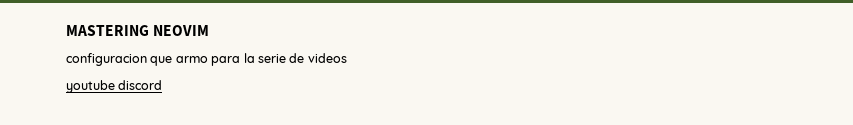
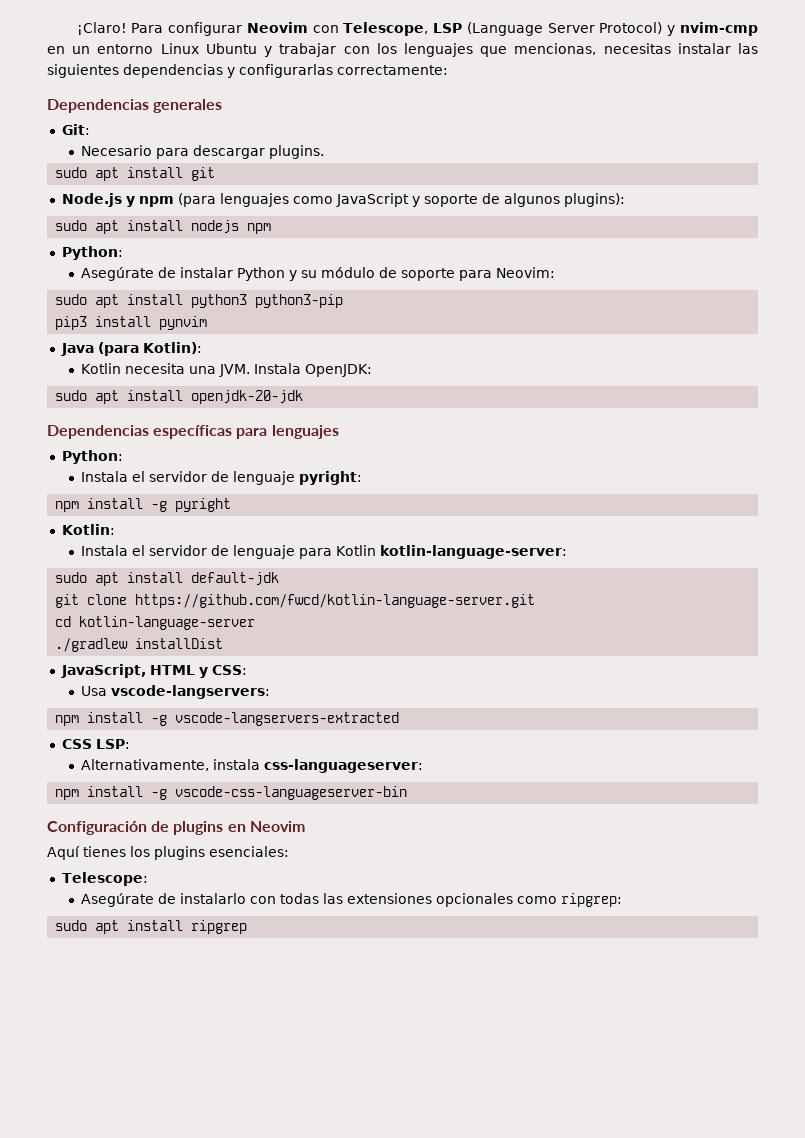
[66,25,210,36] [66,53,347,66] [66,80,163,93] MASTERING NEOVIM // configuracion que armo para la serie de videos // youtube discord -> [76,22,759,36] [47,43,758,57] [47,64,448,78] [47,99,223,113] [61,124,90,135] [80,145,324,159] [55,167,216,181] [61,193,625,207] [55,220,272,234] [61,246,123,260] [80,267,555,281] [55,294,344,308] [55,316,208,330] [60,342,202,356] [80,363,372,377] [55,390,304,404] [47,425,339,439] [61,450,123,464] [80,471,362,485] [55,498,232,512] [61,524,115,535] [80,545,567,559] [55,572,280,586] [55,594,536,608] [55,616,256,630] [55,638,224,652] [60,664,247,678] [80,685,270,699] [55,712,400,726] [61,739,130,749] [80,759,423,773] [55,786,408,800] [47,821,305,835] [47,846,289,860] [61,872,148,886] [80,893,622,907] [55,920,248,934] ¡Claro! Para configurar Neovim con Telescope, LSP (Language Server Protocol) y nvim-cmp en un entorno Linux Ubuntu y trabajar con los lenguajes que mencionas, necesitas instalar las siguientes dependencias y configurarlas correctamente: // Dependencias generales // Git: // Necesario para descargar plugins. // sudo apt install git // Node.js y npm (para lenguajes como JavaScript y soporte de algunos plugins): // sudo apt install nodejs npm // Python: // Asegúrate de instalar Python y su módulo de soporte para Neovim: // sudo apt install python3 python3-pip // pip3 install pynvim // Java (para Kotlin): // Kotlin necesita una JVM. Instala OpenJDK: // sudo apt install openjdk-20-jdk // Dependencias específicas para lenguajes // Python: // Instala el servidor de lenguaje pyright: // npm install -g pyright // Kotlin: // Instala el servidor de lenguaje para Kotlin kotlin-language-server: // sudo apt install default-jdk // git clone https://github.com/fwcd/kotlin-language-server.git // cd kotlin-language-server // ./gradlew installDist // JavaScript, HTML y CSS: // Usa vscode-langservers: // npm install -g vscode-langservers-extracted // CSS LSP: // Alternativamente, instala css-languageserver: // npm install -g vscode-css-languageserver-bin // Configuración de plugins en Neovim // Aquí tienes los plugins esenciales: // Telescope: // Asegúrate de instalarlo con todas las extensiones opcionales como ripgrep: // sudo apt install ripgrep

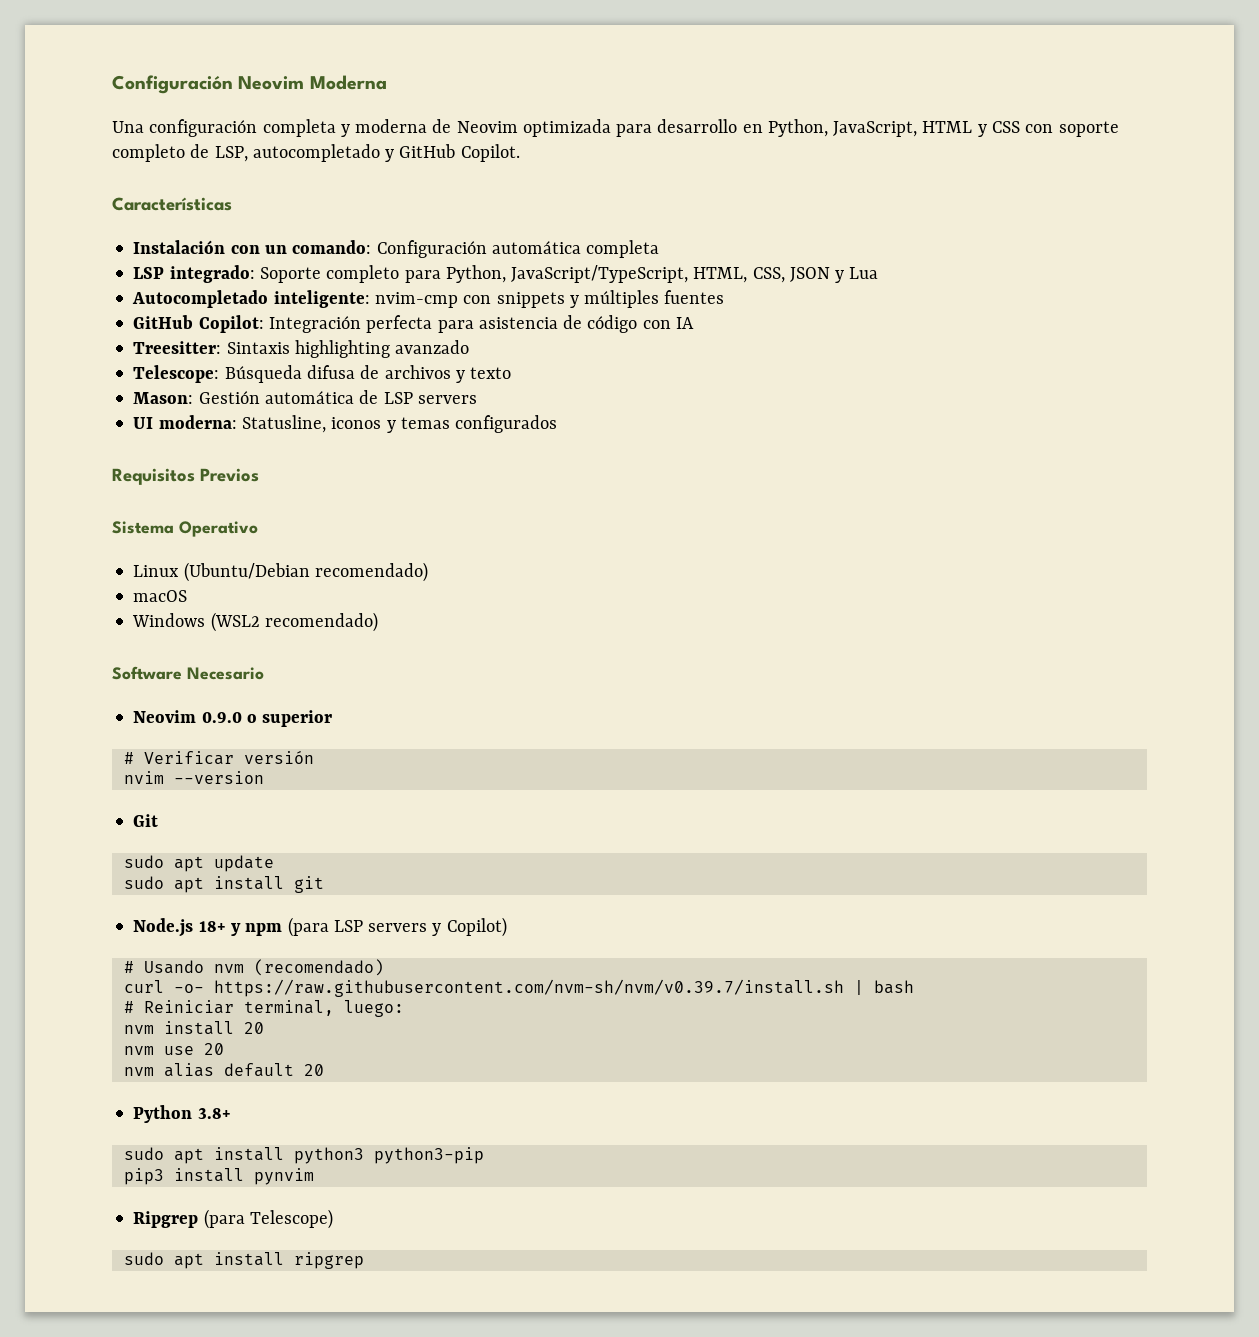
[76,22,759,36] [47,43,758,57] [47,64,448,78] [47,99,223,113] [61,124,90,135] [80,145,324,159] ¡Claro! Para configurar Neovim con Telescope, LSP (Language Server Protocol) y nvim-cmp en un entorno Linux Ubuntu y trabajar con los lenguajes que mencionas, necesitas instalar las siguientes dependencias y configurarlas correctamente: // Dependencias generales // Git: // Necesario para descargar plugins. -> [112,75,387,94] [112,119,1119,137] [112,144,520,162] [112,197,232,211] [133,240,660,258] [133,265,879,283] [132,290,725,308] [133,315,694,333] [133,340,470,358] [133,365,512,383] [133,390,477,404] [133,415,558,433] [112,468,259,485] [112,521,258,537] [133,562,428,582] [133,590,188,602] [132,612,378,632] [112,666,264,680] [133,710,333,727] [123,750,314,765] [123,771,264,784] [133,814,159,827] [123,855,274,872] Configuración Neovim Moderna // Una configuración completa y moderna de Neovim optimizada para desarrollo en Python, JavaScript, HTML y CSS con soporte completo de LSP, autocompletado y GitHub Copilot. // Características // Instalación con un comando: Configuración automática completa // LSP integrado: Soporte completo para Python, JavaScript/TypeScript, HTML, CSS, JSON y Lua // Autocompletado inteligente: nvim-cmp con snippets y múltiples fuentes // GitHub Copilot: Integración perfecta para asistencia de código con IA // Treesitter: Sintaxis highlighting avanzado // Telescope: Búsqueda difusa de archivos y texto // Mason: Gestión automática de LSP servers // UI moderna: Statusline, iconos y temas configurados // Requisitos Previos // Sistema Operativo // Linux (Ubuntu/Debian recomendado) // macOS // Windows (WSL2 recomendado) // Software Necesario // Neovim 0.9.0 o superior // # Verificar versión // nvim --version // Git // sudo apt update
(122, 200) none -> [198,921,226,932] 18+
[219,193,625,207] [55,220,272,234] [61,246,123,260] [80,267,555,281] lenguajes como JavaScript y soporte de algunos plugins): // sudo apt install nodejs npm // Python: // Asegúrate de instalar Python y su módulo de soporte para Neovim: -> [333,917,507,937] [123,959,384,976] [123,979,914,997] [123,1000,404,1017] [123,1021,264,1035] [123,1043,224,1055] [123,1063,324,1077] [133,1105,231,1123] LSP servers y Copilot) // # Usando nvm (recomendado) // curl -o- https://raw.githubusercontent.com/nvm-sh/nvm/v0.39.7/install.sh | bash // # Reiniciar terminal, luego: // nvm install 20 // nvm use 20 // nvm alias default 20 // Python 3.8+
[60,342,202,356] [80,363,372,377] [55,390,304,404] [47,425,339,439] [61,450,123,464] [80,471,362,485] [55,498,232,512] [61,524,115,535] [80,545,567,559] [55,572,280,586] [55,594,536,608] [55,616,256,630] [55,638,224,652] [60,664,247,678] [80,685,270,699] [55,712,400,726] [61,739,130,749] [80,759,423,773] [55,786,408,800] [47,821,305,835] [47,846,289,860] [61,872,148,886] [80,893,622,907] Java (para Kotlin): // Kotlin necesita una JVM. Instala OpenJDK: // sudo apt install openjdk-20-jdk // Dependencias específicas para lenguajes // Python: // Instala el servidor de lenguaje pyright: // npm install -g pyright // Kotlin: // Instala el servidor de lenguaje para Kotlin kotlin-language-server: // sudo apt install default-jdk // git clone https://github.com/fwcd/kotlin-language-server.git // cd kotlin-language-server // ./gradlew installDist // JavaScript, HTML y CSS: // Usa vscode-langservers: // npm install -g vscode-langservers-extracted // CSS LSP: // Alternativamente, instala css-languageserver: // npm install -g vscode-css-languageserver-bin // Configuración de plugins en Neovim // Aquí tienes los plugins esenciales: // Telescope: // Asegúrate de instalarlo con todas las extensiones opcionales como ripgrep: -> [133,1209,333,1229] Ripgrep (para Telescope)

